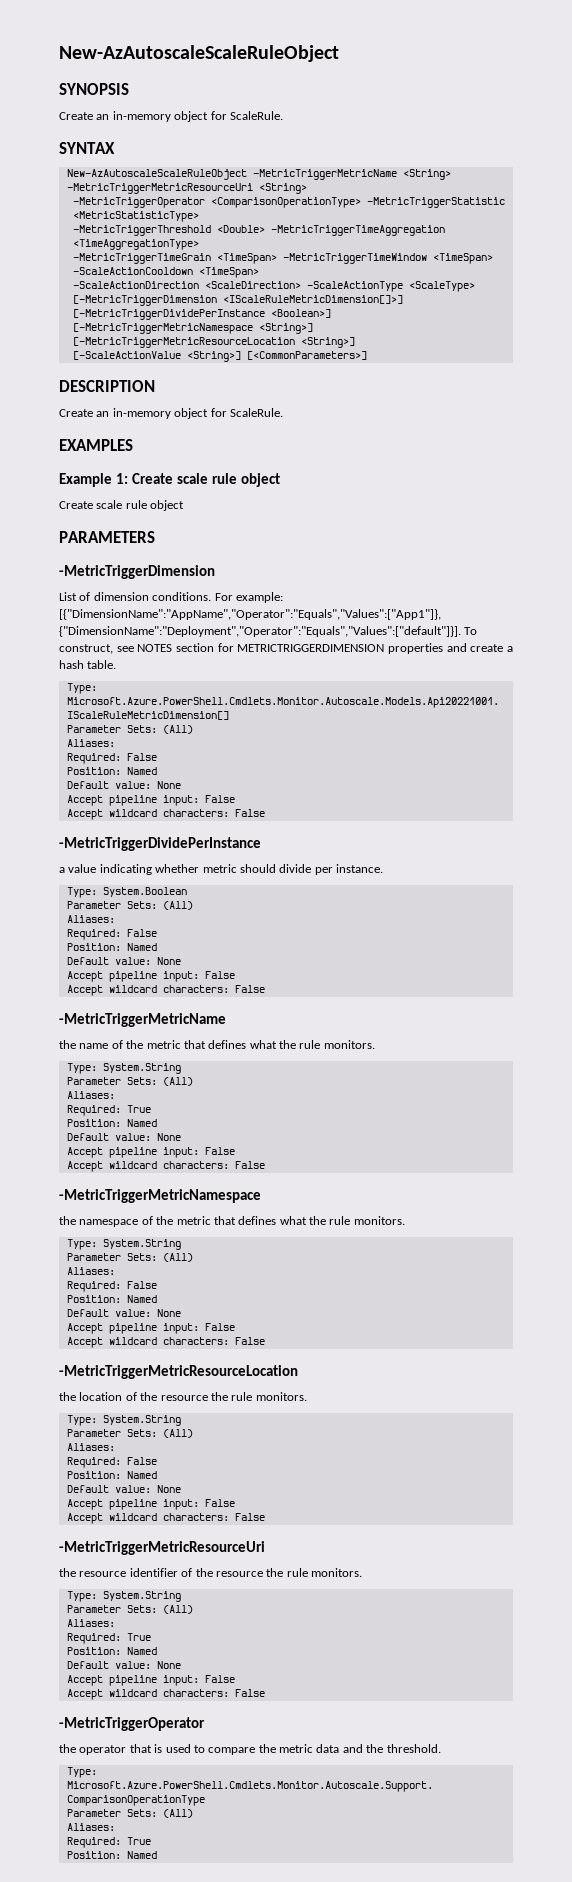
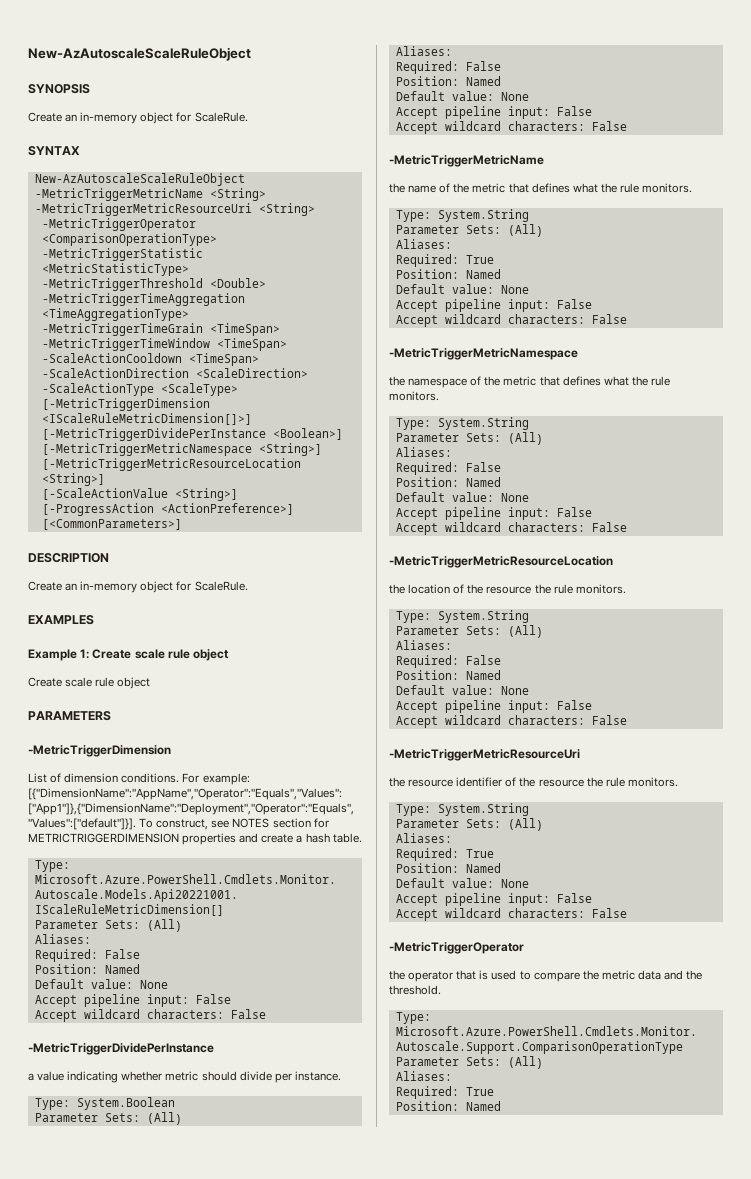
(241, 356) none -> [41,503,294,516] [-ProgressAction <ActionPreference>]

